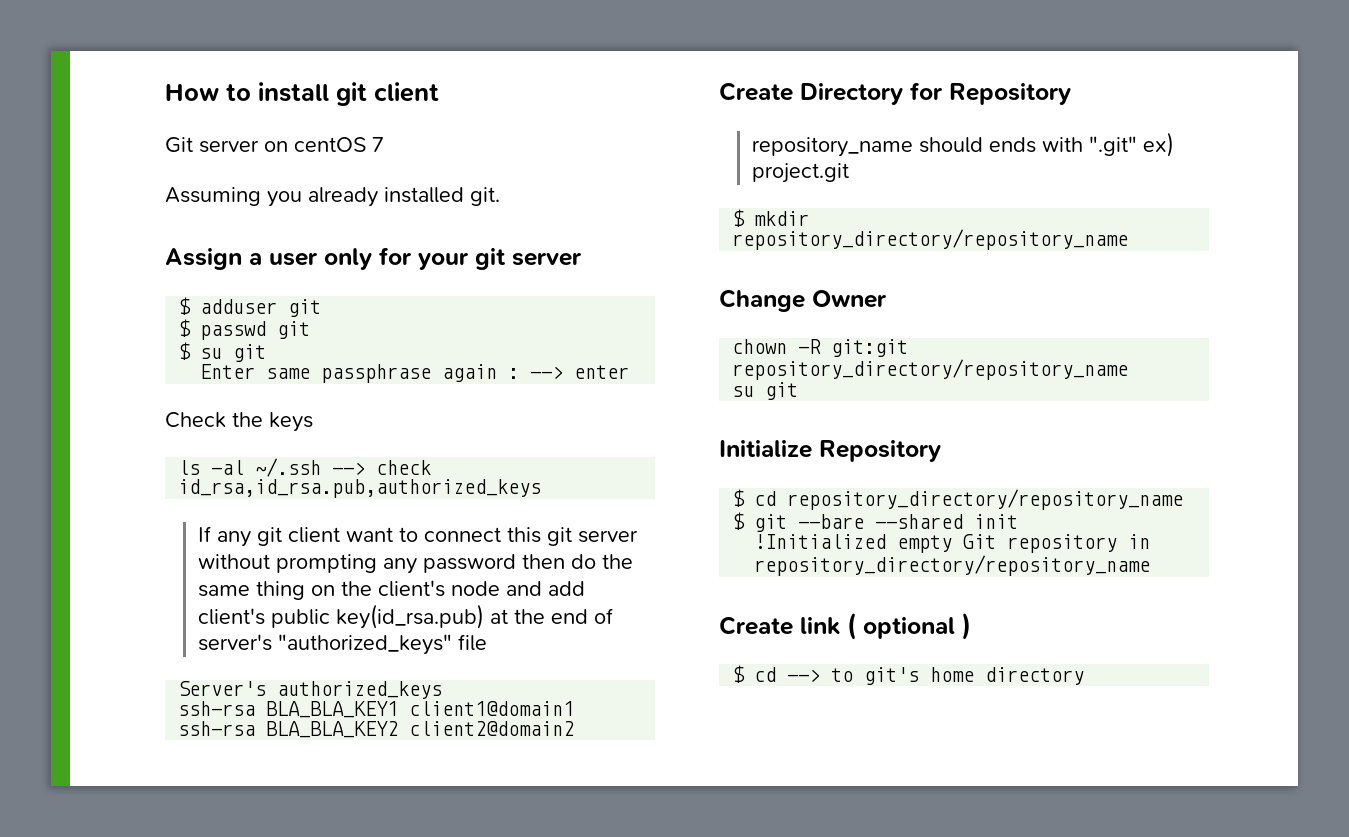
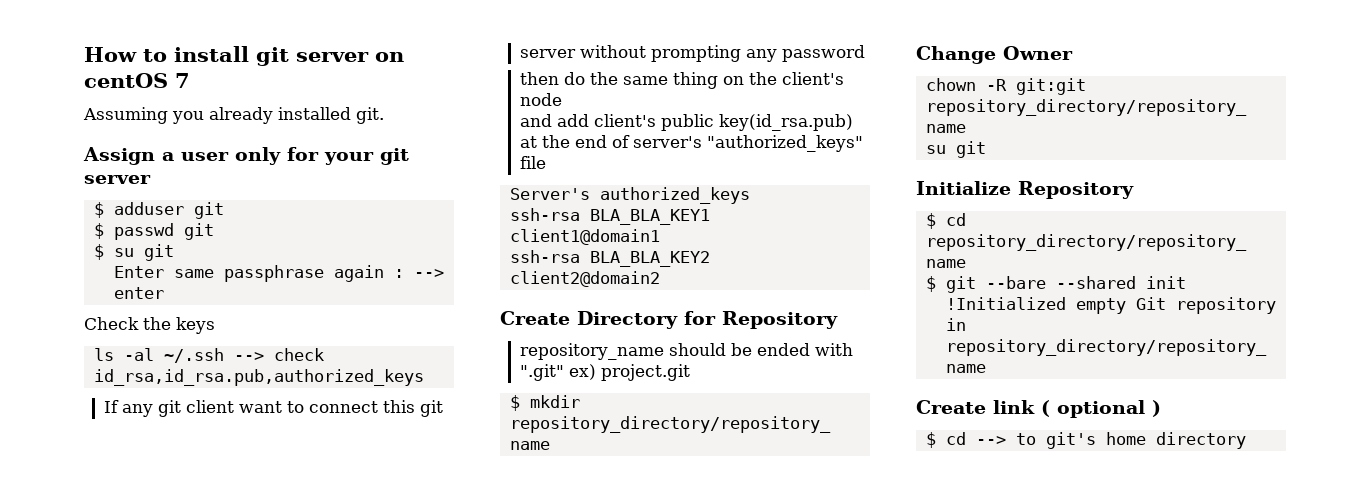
[374,82,439,102] [165,137,193,153] client // Git -> (289, 56) none
(517, 563) none -> (865, 53) //
(501, 588) none -> (562, 99) //
[989,137,1037,153] ends -> [730,343,810,356] be ended

